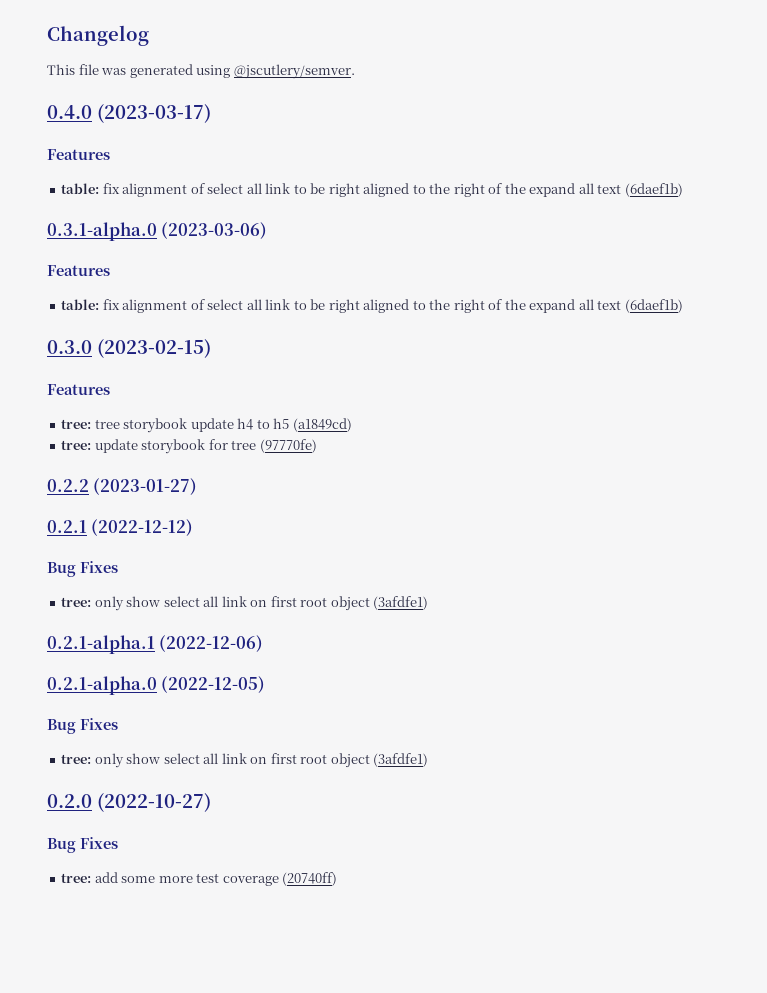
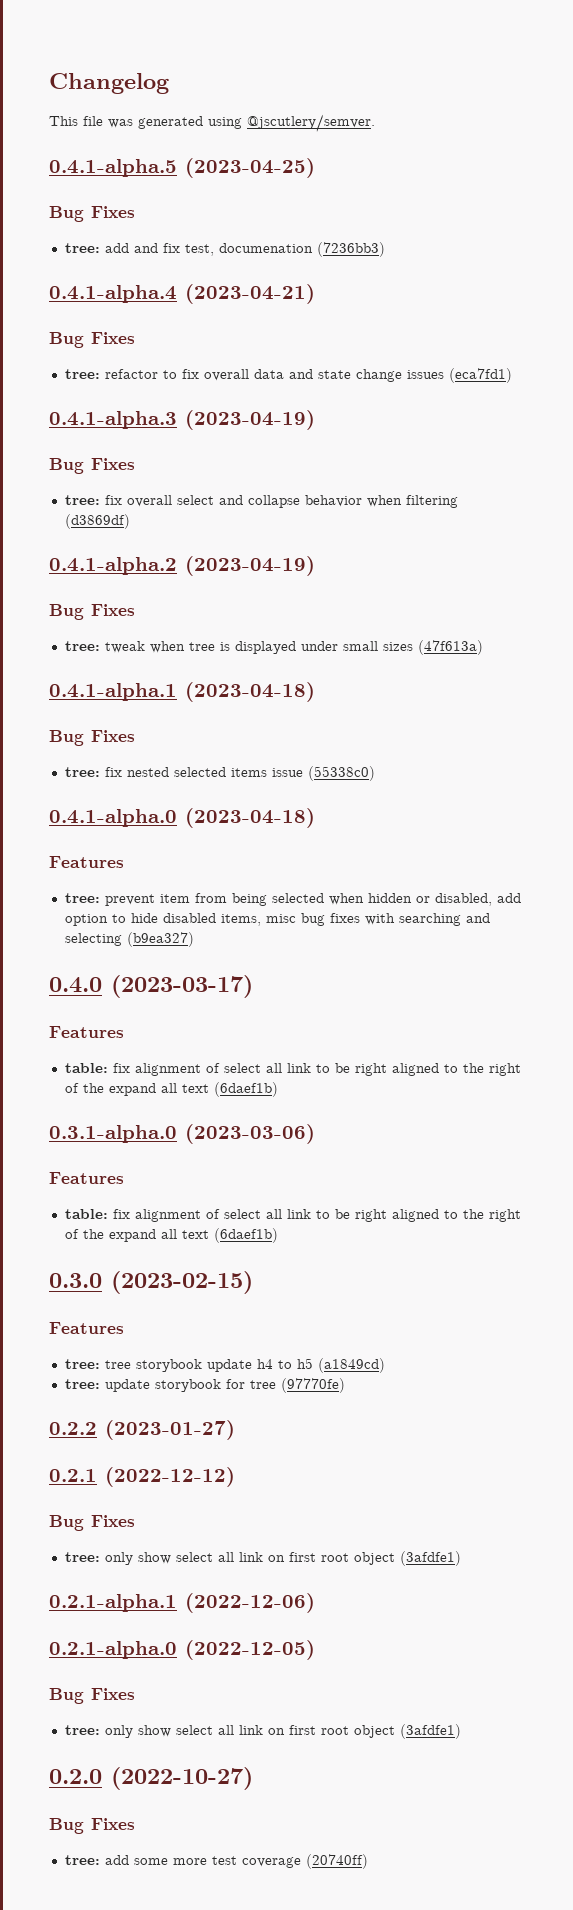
(355, 71) none -> [49,158,315,178] [49,206,135,222] [64,242,385,257] [49,284,315,304] [49,332,135,348] [64,368,512,383] [49,410,315,430] [49,458,135,474] [64,495,458,508] [64,514,130,529] [49,556,315,576] [49,604,135,620] [64,640,483,655] [49,682,315,702] [49,730,135,746] [64,766,375,781] [49,808,315,828] [49,856,124,868] [64,893,521,906] [64,913,490,926] [64,932,194,947] // 0.4.1-alpha.5 (2023-04-25) // Bug Fixes // tree: add and fix test, documenation (7236bb3) // 0.4.1-alpha.4 (2023-04-21) // Bug Fixes // tree: refactor to fix overall data and state change issues (eca7fd1) // 0.4.1-alpha.3 (2023-04-19) // Bug Fixes // tree: fix overall select and collapse behavior when filtering (d3869df) // 0.4.1-alpha.2 (2023-04-19) // Bug Fixes // tree: tweak when tree is displayed under small sizes (47f613a) // 0.4.1-alpha.1 (2023-04-18) // Bug Fixes // tree: fix nested selected items issue (55338c0) // 0.4.1-alpha.0 (2023-04-18) // Features // tree: prevent item from being selected when hidden or disabled, add option to hide disabled items, misc bug fixes with searching and selecting (b9ea327)

